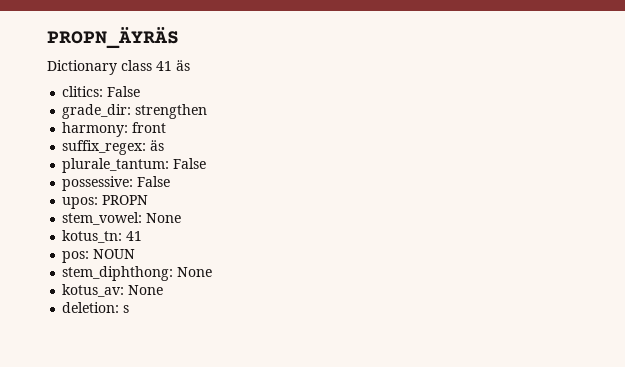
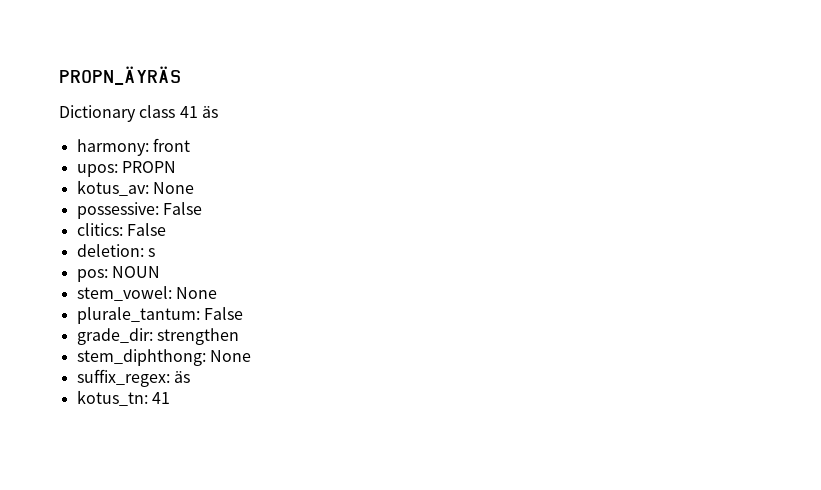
[62,86,104,97] clitics: -> [76,138,190,156] [76,161,176,177] [76,180,194,196] [76,202,202,219] [76,223,166,236] [76,244,155,257] [76,266,160,282] [76,286,217,301] [76,307,200,324] harmony: front // upos: PROPN // kotus_av: None // possessive: False // clitics: False // deletion: s // pos: NOUN // stem_vowel: None // plurale_tantum:
[62,122,167,137] harmony: front -> [76,349,251,366] stem_diphthong: None
[62,158,207,173] [62,176,171,191] [62,195,149,209] [62,212,182,225] [62,230,143,243] [62,249,136,263] [62,266,213,281] [62,284,164,297] [62,302,130,313] plurale_tantum: False // possessive: False // upos: PROPN // stem_vowel: None // kotus_tn: 41 // pos: NOUN // stem_diphthong: None // kotus_av: None // deletion: s -> [76,390,170,406] kotus_tn: 41

